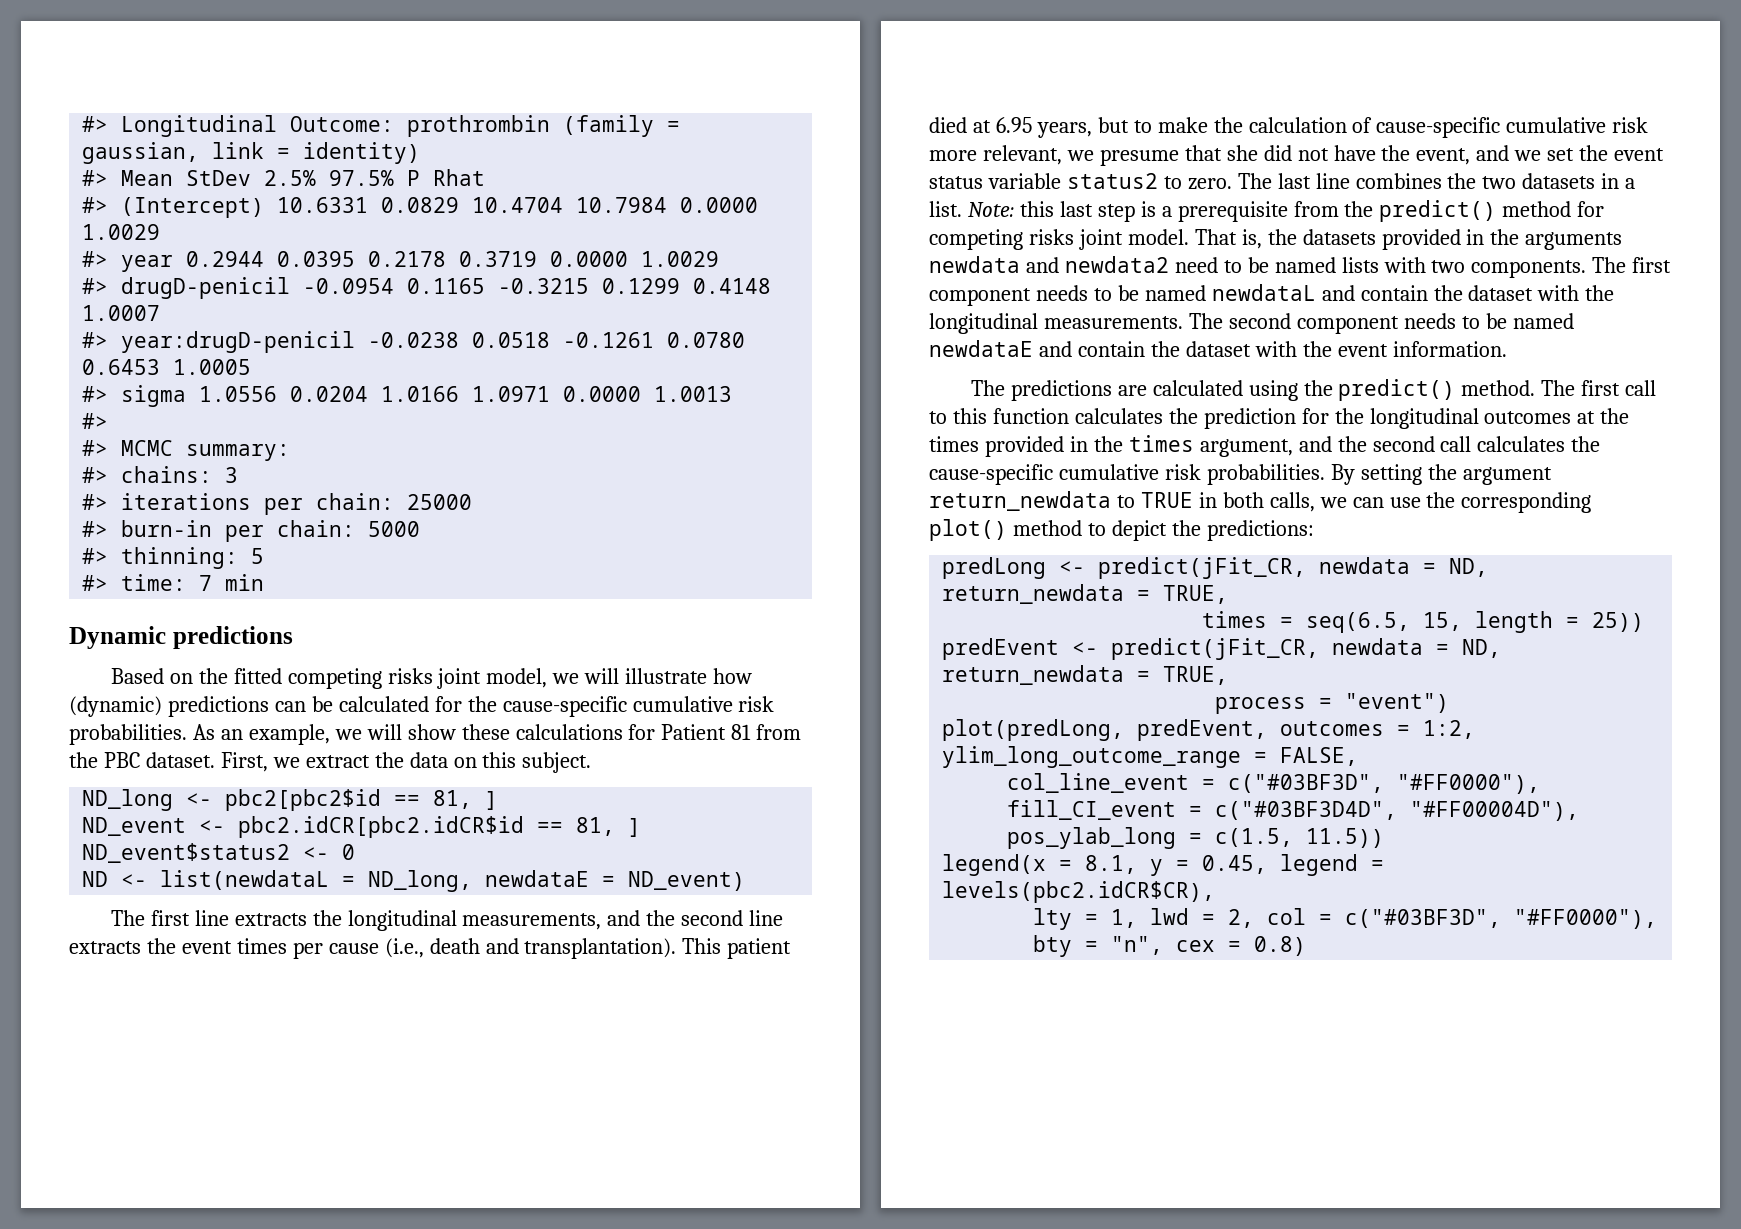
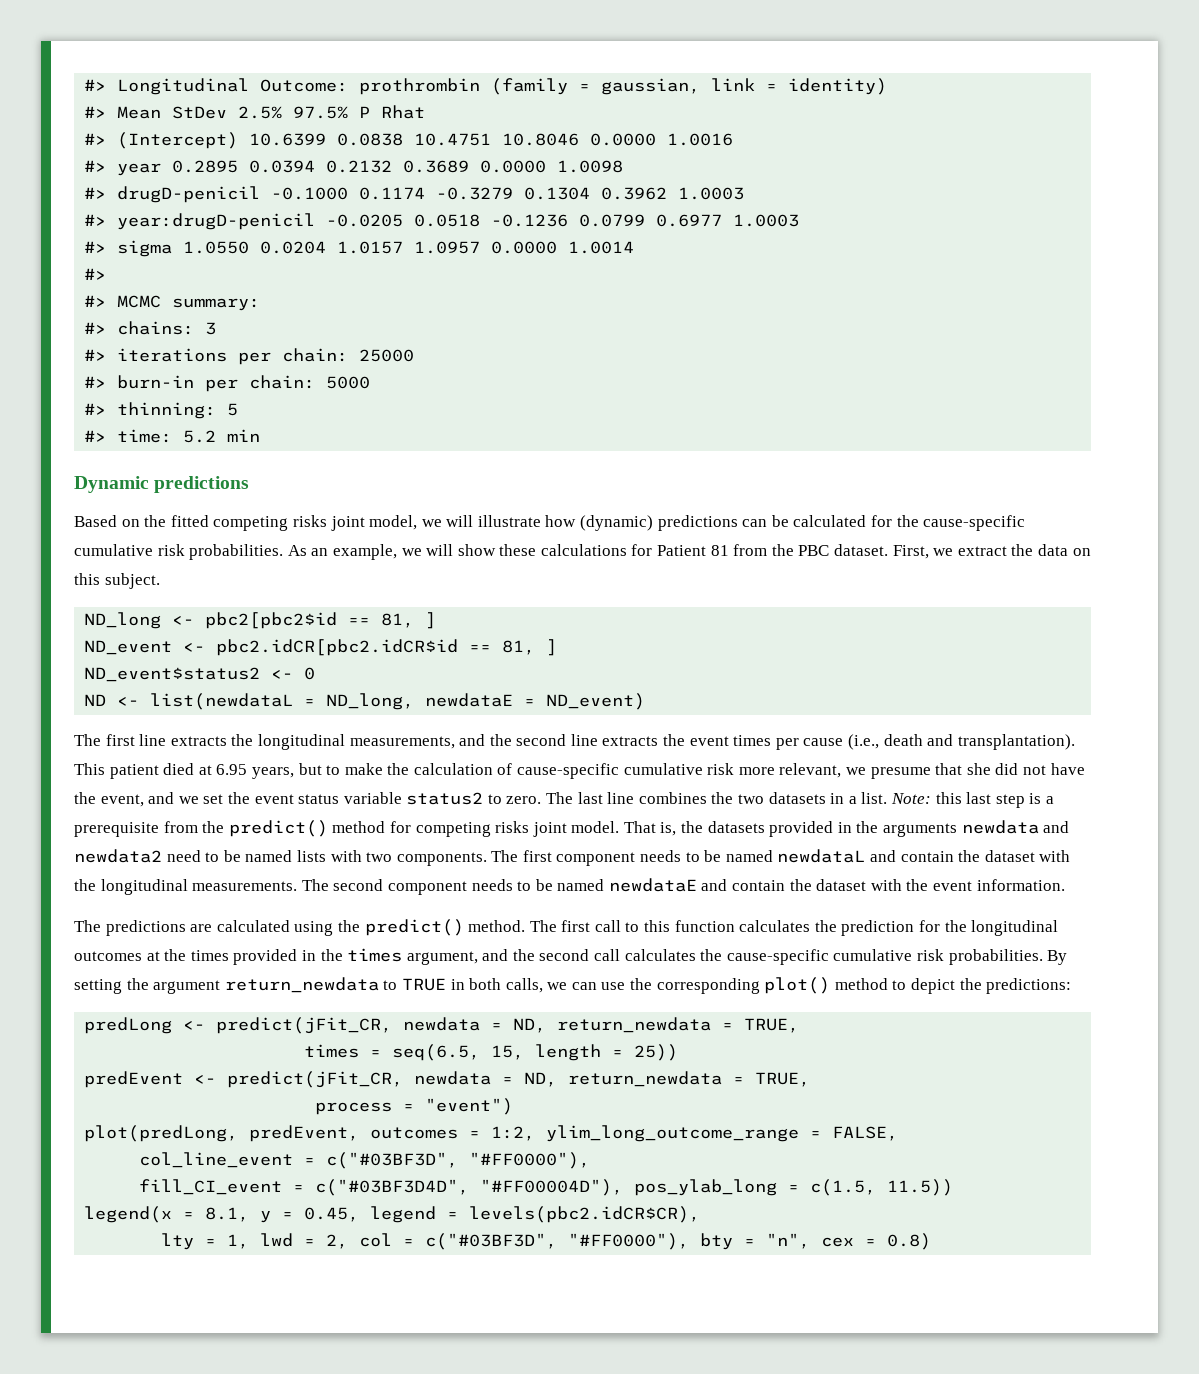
[277,197,759,213] [82,224,161,240] [82,251,720,272] [82,277,772,299] [82,305,161,321] [82,331,746,353] [82,359,252,375] [82,385,733,407] 10.6331 0.0829 10.4704 10.7984 0.0000 1.0029 // #> year 0.2944 0.0395 0.2178 0.3719 0.0000 1.0029 // #> drugD-penicil -0.0954 0.1165 -0.3215 0.1299 0.4148 1.0007 // #> year:drugD-penicil -0.0238 0.0518 -0.1261 0.0780 0.6453 1.0005 // #> sigma 1.0556 0.0204 1.0166 1.0971 0.0000 1.0013 -> [249,133,734,146] [84,160,624,176] [84,186,745,203] [84,213,800,230] [84,240,635,257] 10.6399 0.0838 10.4751 10.8046 0.0000 1.0016 // #> year 0.2895 0.0394 0.2132 0.3689 0.0000 1.0098 // #> drugD-penicil -0.1000 0.1174 -0.3279 0.1304 0.3962 1.0003 // #> year:drugD-penicil -0.0205 0.0518 -0.1236 0.0799 0.6977 1.0003 // #> sigma 1.0550 0.0204 1.0157 1.0957 0.0000 1.0014
[199,575,213,591] 7 -> [183,430,217,443] 5.2

